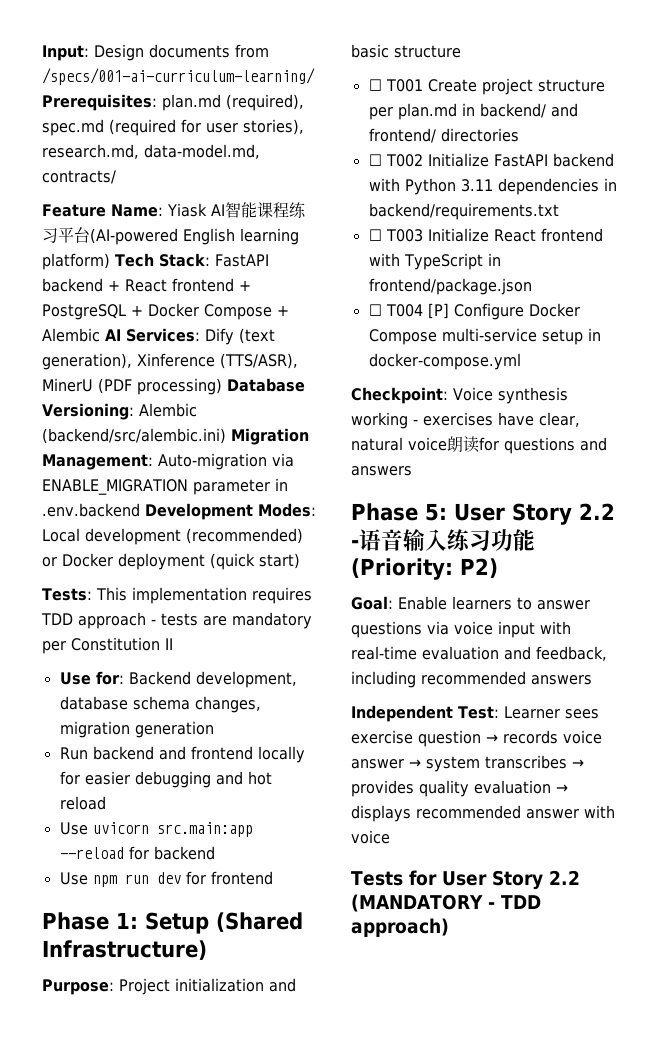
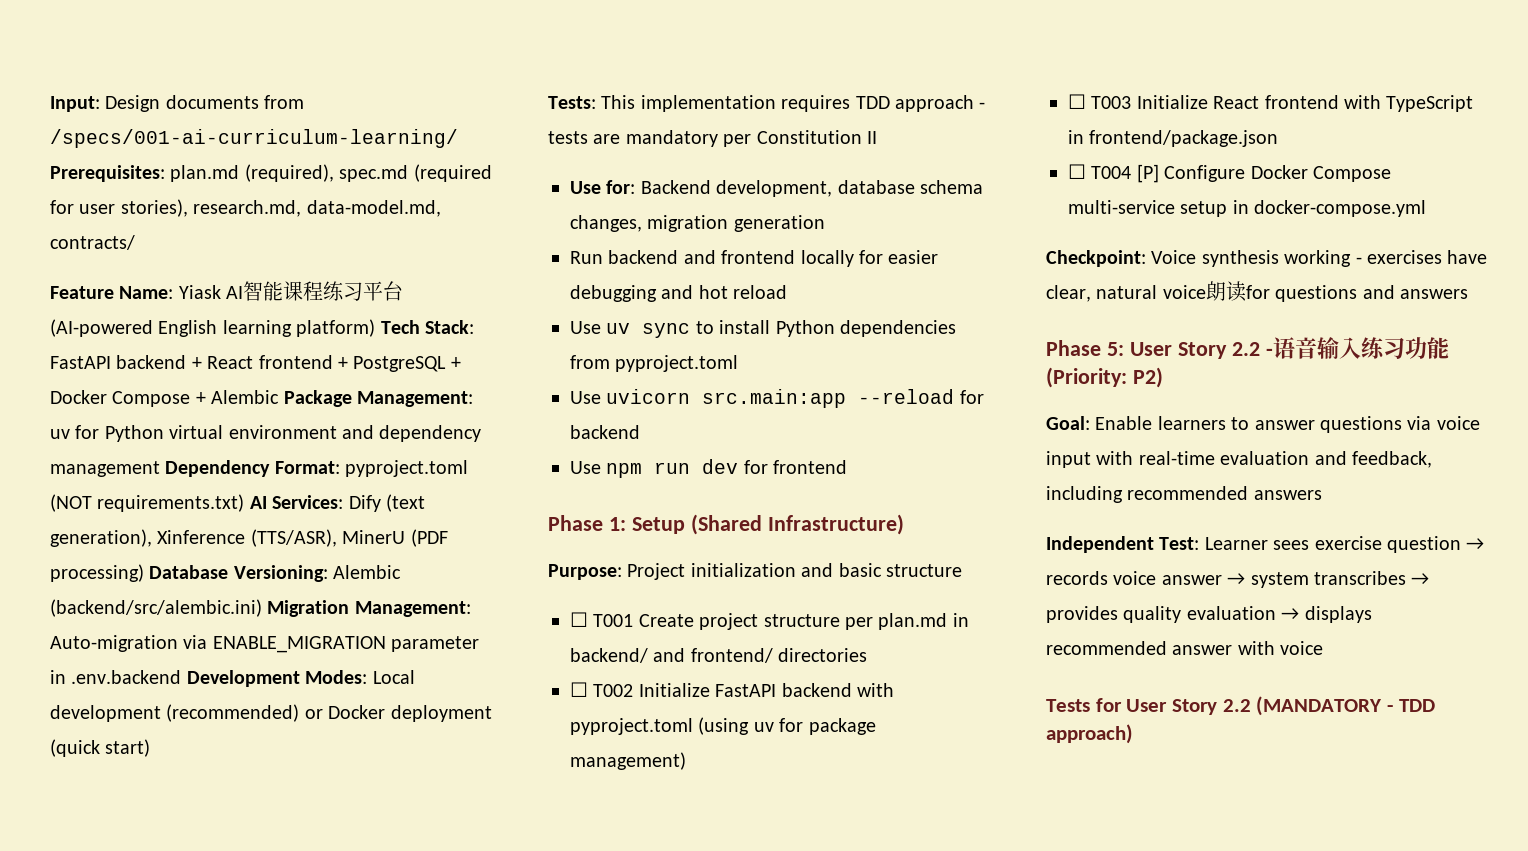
(100, 335) none -> [283,390,473,407] [50,425,482,442] [50,460,469,477] [50,494,245,512] Package Management: uv for Python virtual environment and dependency management Dependency Format: pyproject.toml (NOT requirements.txt)
(106, 803) none -> [570,320,956,338] [570,355,739,372] // Use uv sync to install Python dependencies from pyproject.toml
[404,178,617,195] [368,203,559,220] Python 3.11 dependencies in backend/requirements.txt -> [570,717,876,735] [570,752,686,770] pyproject.toml (using uv for package management)

